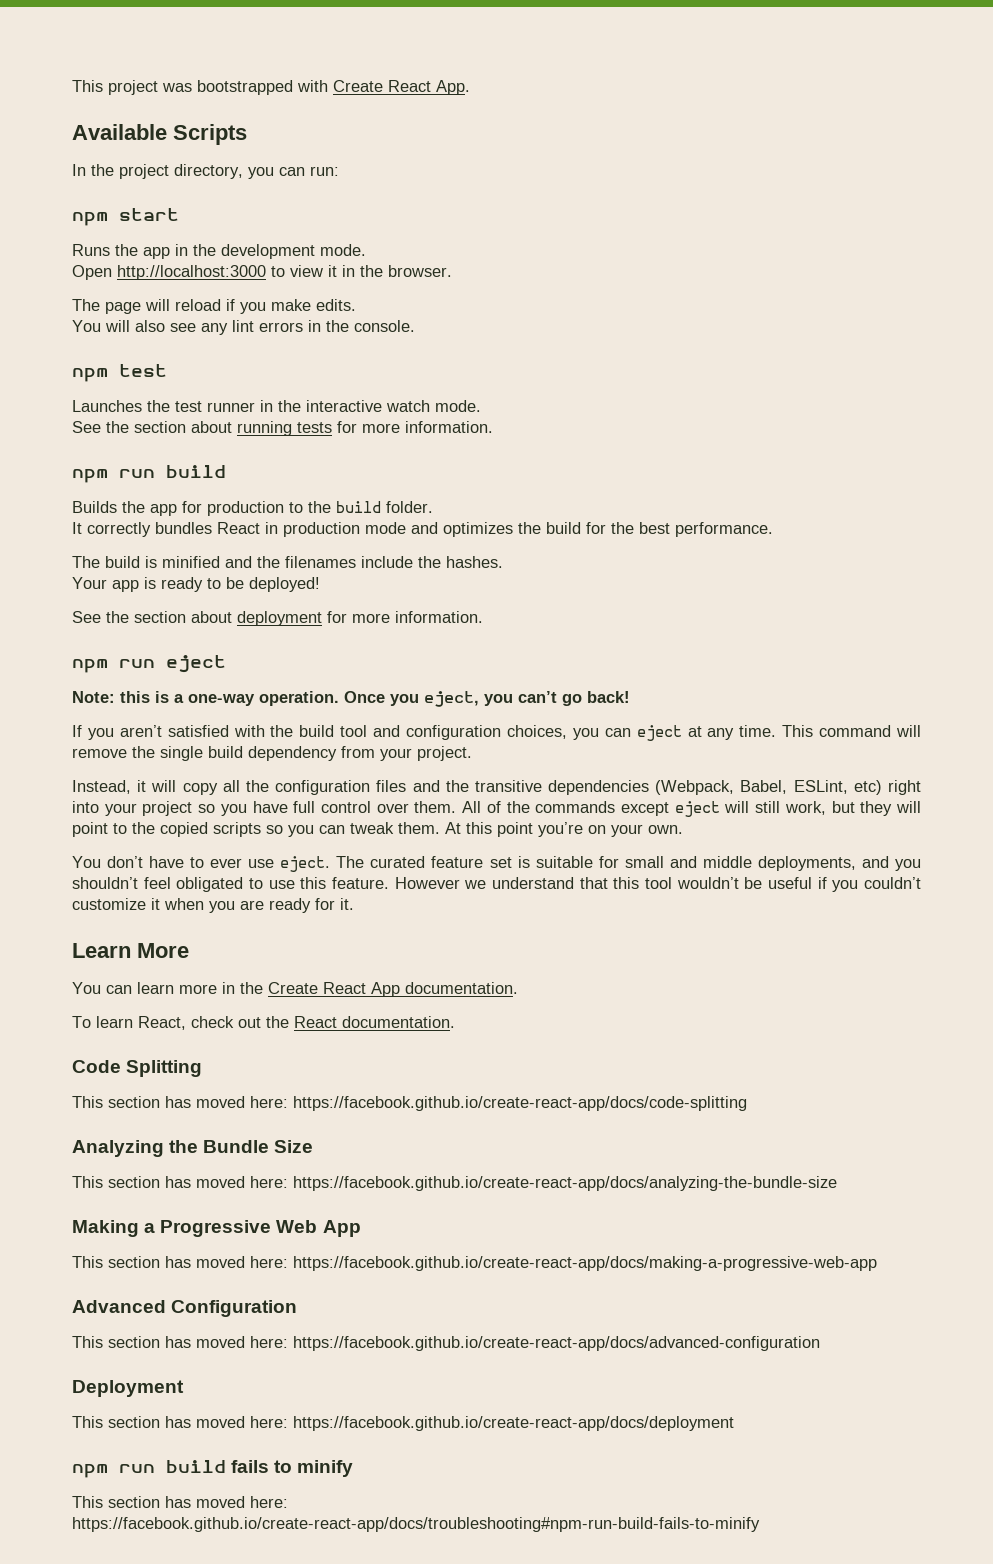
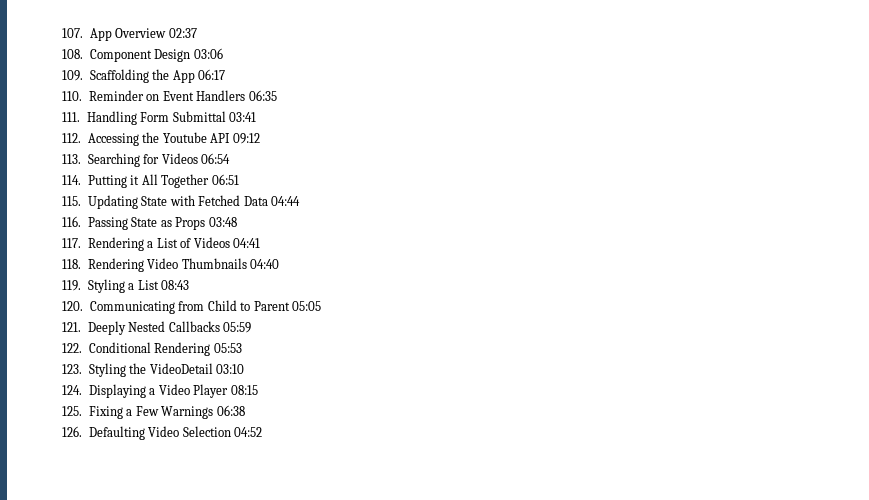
[72,80,470,95] [72,124,247,145] [72,164,339,179] [72,208,179,226] [72,244,366,259] [72,265,452,280] [72,299,356,314] [72,320,415,335] [72,364,167,382] [72,400,481,412] [72,421,493,436] [72,465,226,483] [72,501,433,516] [72,522,773,537] [72,556,503,568] [72,577,320,592] [72,611,483,626] [72,655,226,673] [72,691,630,707] [72,725,922,741] [72,746,472,761] [72,780,921,795] [72,801,921,817] [72,822,683,837] [72,856,922,872] [72,877,921,892] [72,898,354,913] [72,943,189,958] [72,982,518,997] [72,1016,455,1030] [72,1060,203,1077] [72,1096,747,1111] [72,1140,314,1157] [72,1176,837,1191] [72,1220,361,1237] [72,1256,877,1271] [72,1300,298,1317] [72,1336,820,1351] [72,1380,184,1397] [72,1416,734,1431] [72,1460,354,1478] [72,1496,288,1508] [72,1517,760,1532] This project was bootstrapped with Create React App. // Available Scripts // In the project directory, you can run: // npm start // Runs the app in the development mode. // Open http://localhost:3000 to view it in the browser. // The page will reload if you make edits. // You will also see any lint errors in the console. // npm test // Launches the test runner in the interactive watch mode. // See the section about running tests for more information. // npm run build // Builds the app for production to the build folder. // It correctly bundles React in production mode and optimizes the build for the best performance. // The build is minified and the filenames include the hashes. // Your app is ready to be deployed! // See the section about deployment for more information. // npm run eject // Note: this is a one-way operation. Once you eject, you can’t go back! // If you aren’t satisfied with the build tool and configuration choices, you can eject at any time. This command will remove the single build dependency from your project. // Instead, it will copy all the configuration files and the transitive dependencies (Webpack, Babel, ESLint, etc) right into your project so you have full control over them. All of the commands except eject will still work, but they will point to the copied scripts so you can tweak them. At this point you’re on your own. // You don’t have to ever use eject. The curated feature set is suitable for small and middle deployments, and you shouldn’t feel obligated to use this feature. However we understand that this tool wouldn’t be useful if you couldn’t customize it when you are ready for it. // Learn More // You can learn more in the Create React App documentation. // To learn React, check out the React documentation. // Code Splitting // This section has moved here: https://facebook.github.io/create-react-app/docs/code-splitting // Analyzing the Bundle Size // This section has moved here: https://facebook.github.io/create-react-app/docs/analyzing-the-bundle-size // Making a Progressive Web App // This section has moved here: https://facebook.github.io/create-react-app/docs/making-a-progressive-web-app // Advanced Configuration // This section has moved here: https://facebook.github.io/create-react-app/docs/advanced-configuration // Deployment // This section has moved here: https://facebook.github.io/create-react-app/docs/deployment // npm run build fails to minify // This section has moved here: https://facebook.github.io/create-react-app/docs/troubleshooting#npm-run-build-fails-to-minify -> [62,28,197,41] [62,48,223,62] [62,69,226,83] [62,90,277,101] [62,111,257,125] [62,132,260,146] [62,153,231,167] [62,174,239,188] [62,195,301,209] [62,216,237,230] [62,237,261,251] [62,258,280,272] [62,279,190,293] [62,300,322,314] [62,321,252,335] [62,342,242,356] [62,363,245,377] [62,384,258,398] [62,405,245,419] [62,426,263,440] 107. App Overview 02:37 // 108. Component Design 03:06 // 109. Scaffolding the App 06:17 // 110. Reminder on Event Handlers 06:35 // 111. Handling Form Submittal 03:41 // 112. Accessing the Youtube API 09:12 // 113. Searching for Videos 06:54 // 114. Putting it All Together 06:51 // 115. Updating State with Fetched Data 04:44 // 116. Passing State as Props 03:48 // 117. Rendering a List of Videos 04:41 // 118. Rendering Video Thumbnails 04:40 // 119. Styling a List 08:43 // 120. Communicating from Child to Parent 05:05 // 121. Deeply Nested Callbacks 05:59 // 122. Conditional Rendering 05:53 // 123. Styling the VideoDetail 03:10 // 124. Displaying a Video Player 08:15 // 125. Fixing a Few Warnings 06:38 // 126. Defaulting Video Selection 04:52

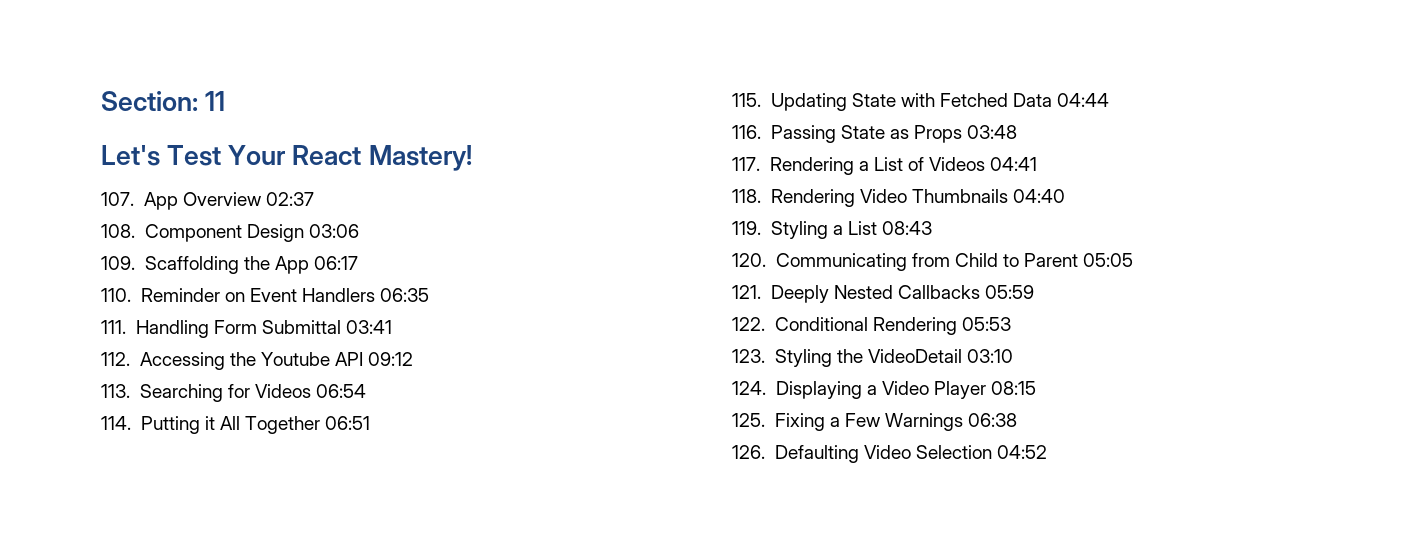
(62, 33) none -> [101,91,226,111] [101,145,472,171] Section: 11 // Let's Test Your React Mastery! //

